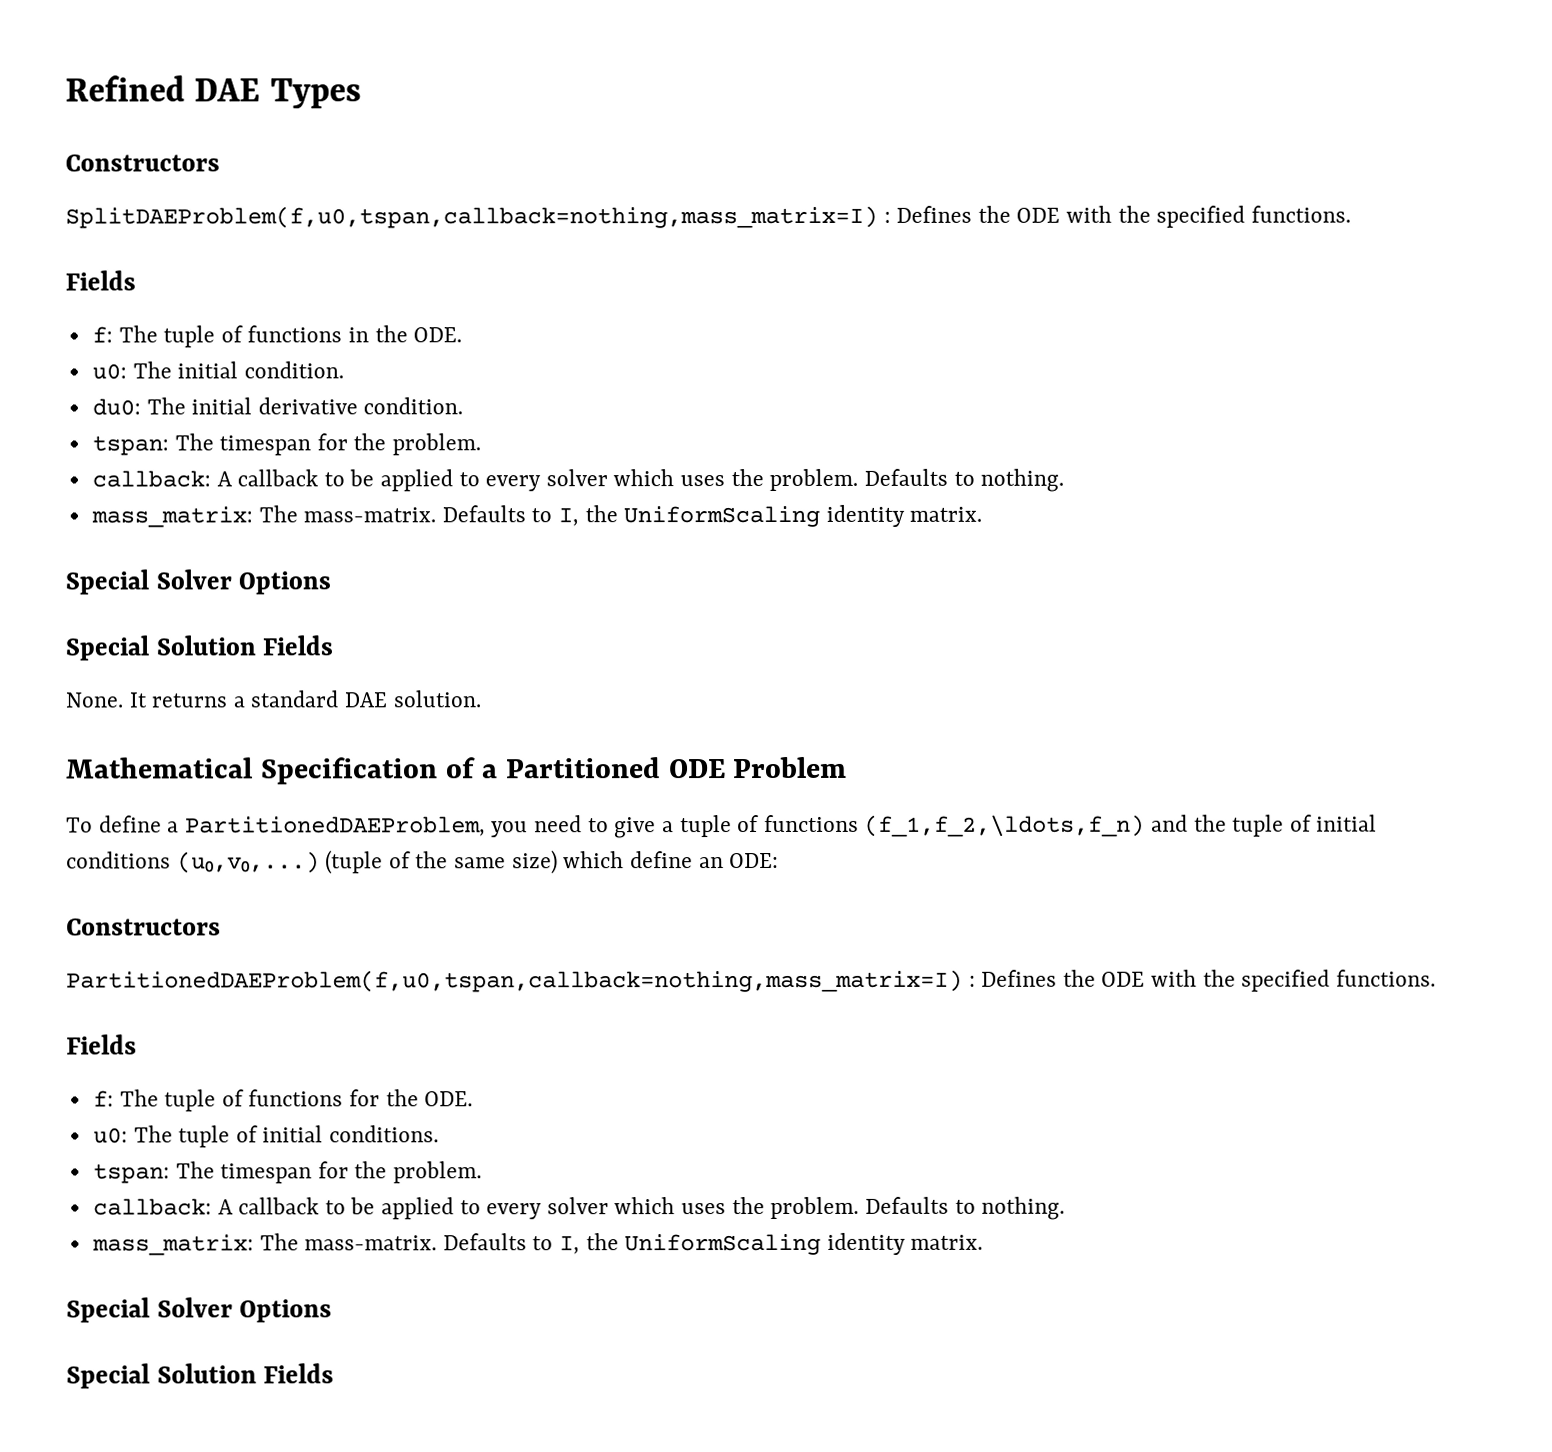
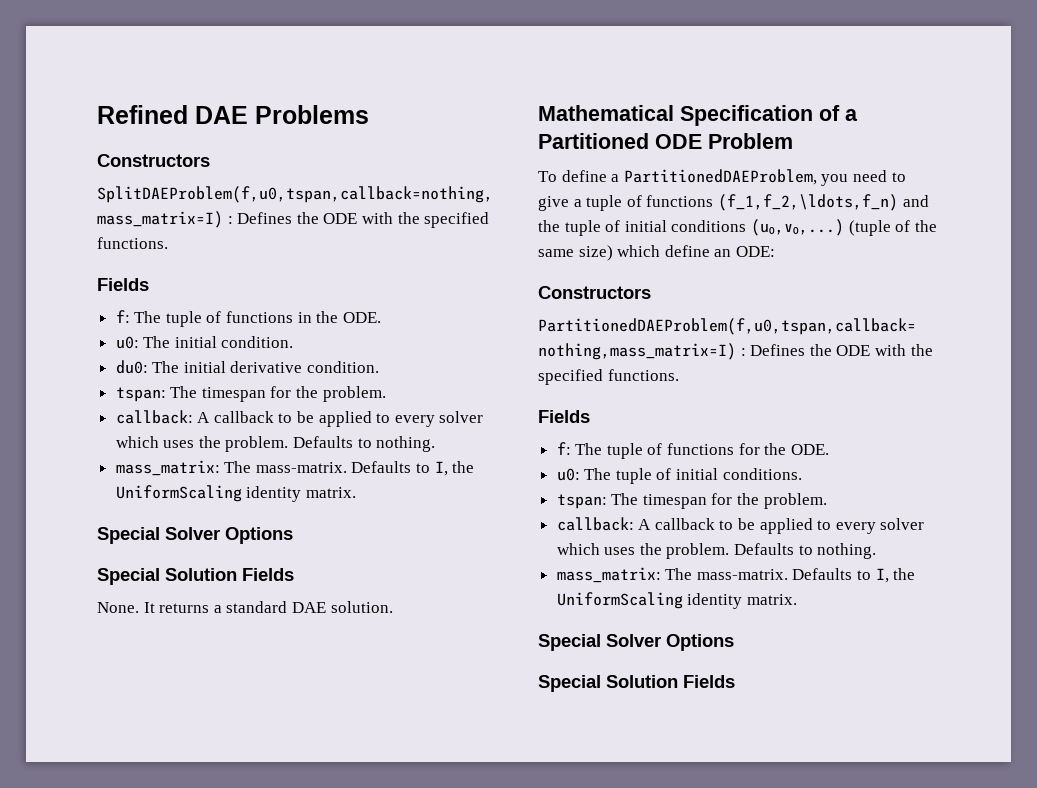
[269,78,361,109] Types -> [255,105,369,124] Problems

